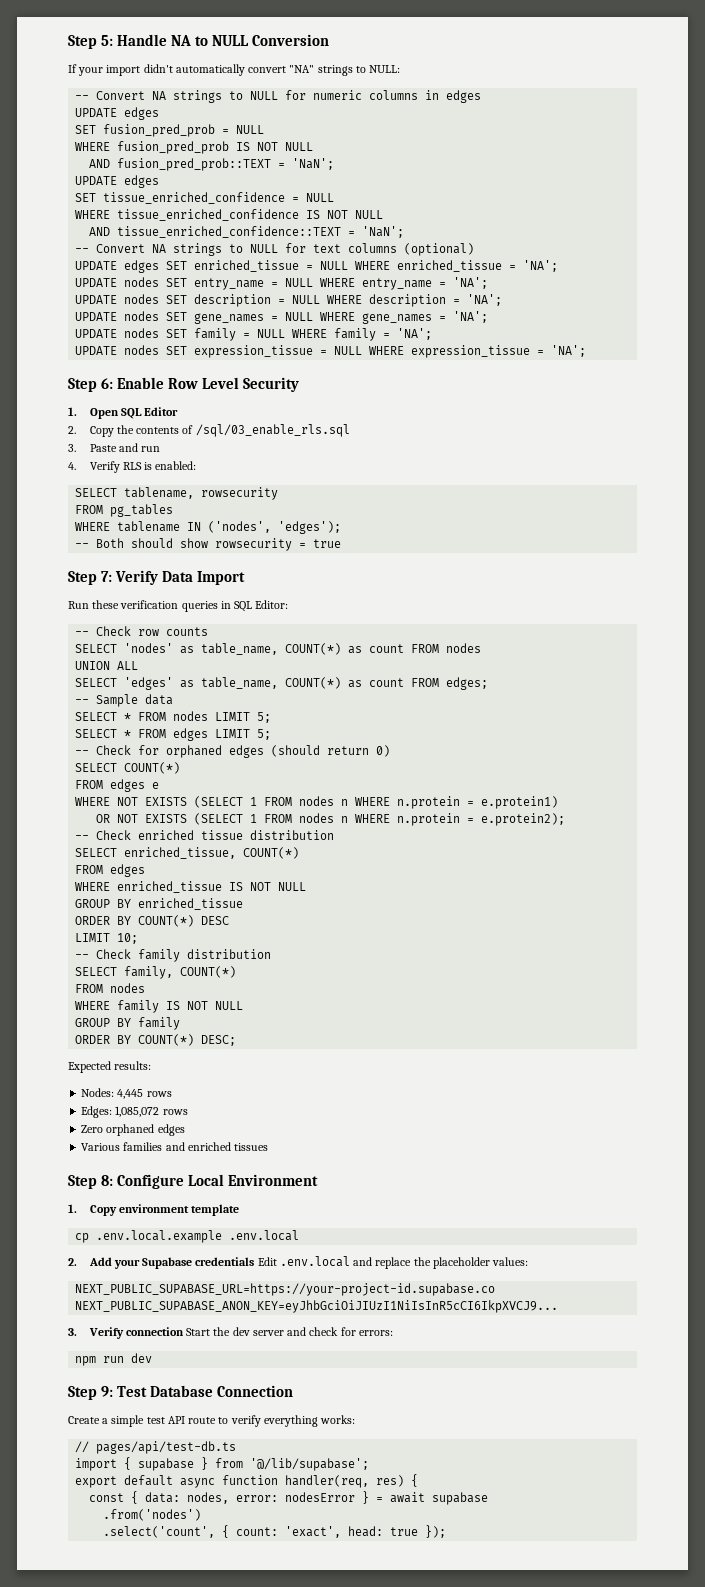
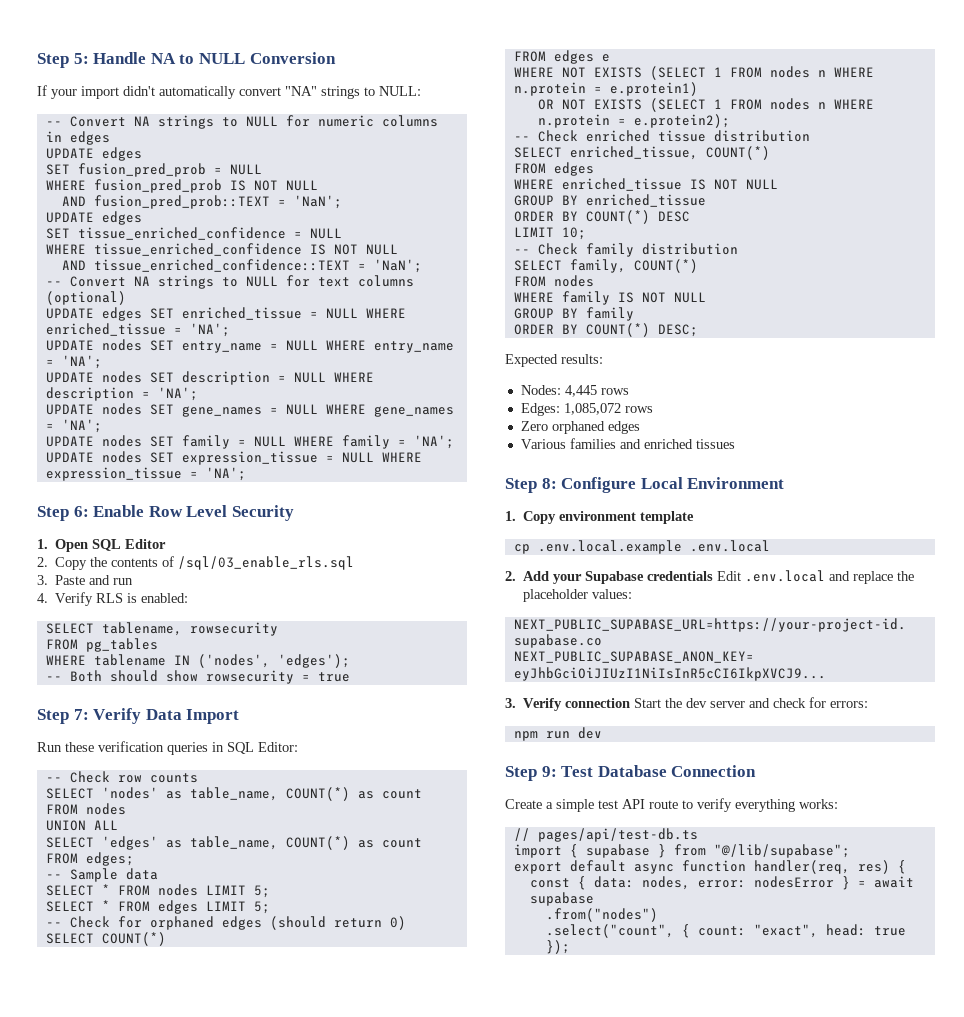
[250,1458,370,1471] '@/lib/supabase'; -> [713,844,850,858] "@/lib/supabase";
[103,1509,202,1521] [103,1526,216,1538] .from('nodes') // .select('count', -> [545,908,658,922] [545,924,674,938] .from("nodes") // .select("count",
[285,1526,342,1538] 'exact', -> [753,924,818,938] "exact",

